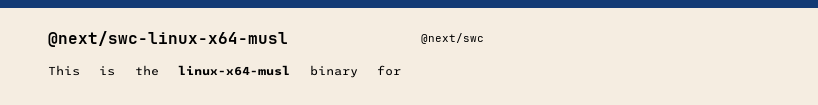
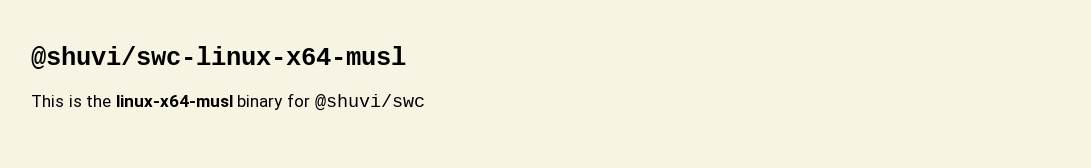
[48,31,288,47] @next/swc-linux-x64-musl -> [31,46,406,69] @shuvi/swc-linux-x64-musl
[421,33,484,44] @next/swc -> [314,94,425,111] @shuvi/swc

